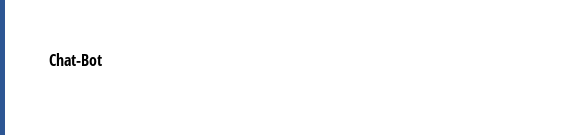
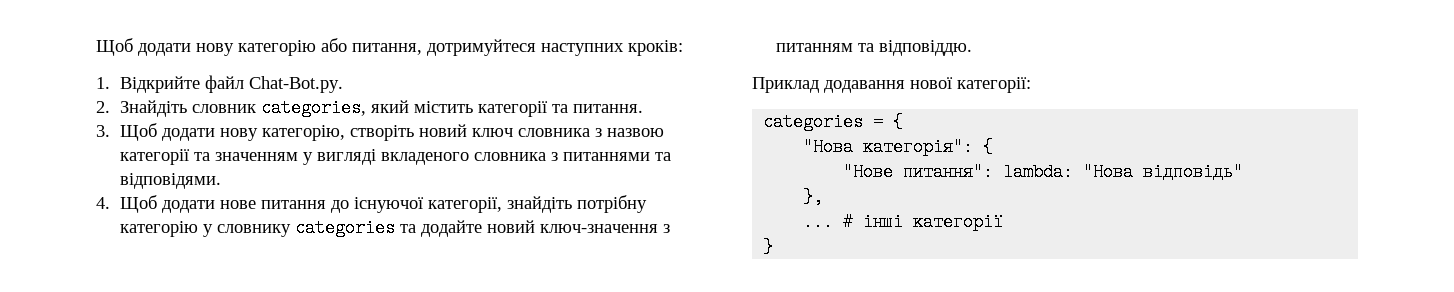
[49,53,102,66] Chat-Bot -> [96,38,683,56] [96,75,343,93] [96,99,643,117] [96,123,664,141] [119,149,671,165] [119,173,221,189] [96,195,647,213] [119,219,670,237] [775,40,972,56] [752,77,1031,93] [763,113,904,131] [803,138,994,156] [843,163,1244,181] [803,188,824,206] [803,213,1004,231] [763,238,774,256] Щоб додати нову категорію або питання, дотримуйтеся наступних кроків: // 1. Відкрийте файл Chat-Bot.py. // 2. Знайдіть словник categories, який містить категорії та питання. // 3. Щоб додати нову категорію, створіть новий ключ словника з назвою категорії та значенням у вигляді вкладеного словника з питаннями та відповідями. // 4. Щоб додати нове питання до існуючої категорії, знайдіть потрібну категорію у словнику categories та додайте новий ключ-значення з питанням та відповіддю. // Приклад додавання нової категорії: // categories = { // "Нова категорія": { // "Нове питання": lambda: "Нова відповідь" // }, // ... # інші категорії // }

